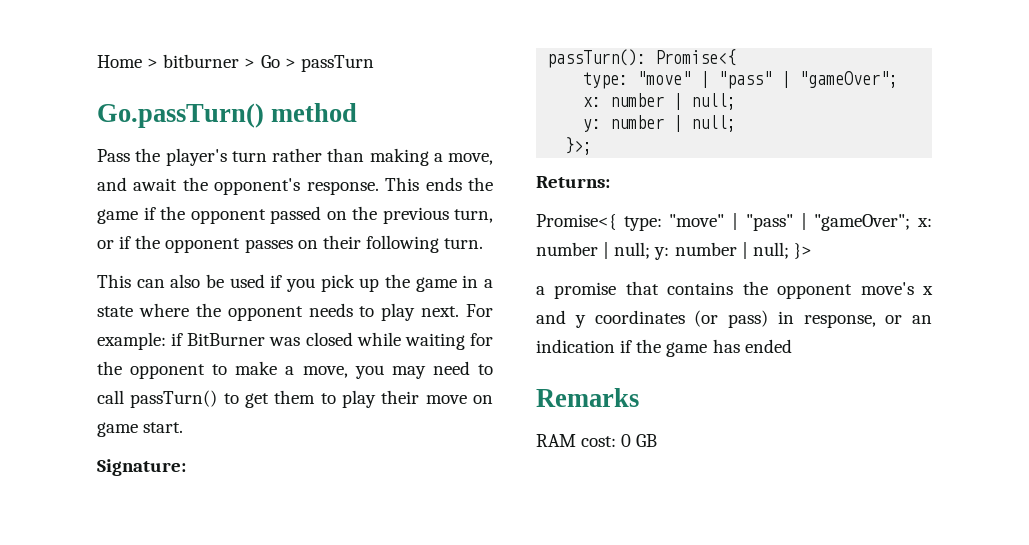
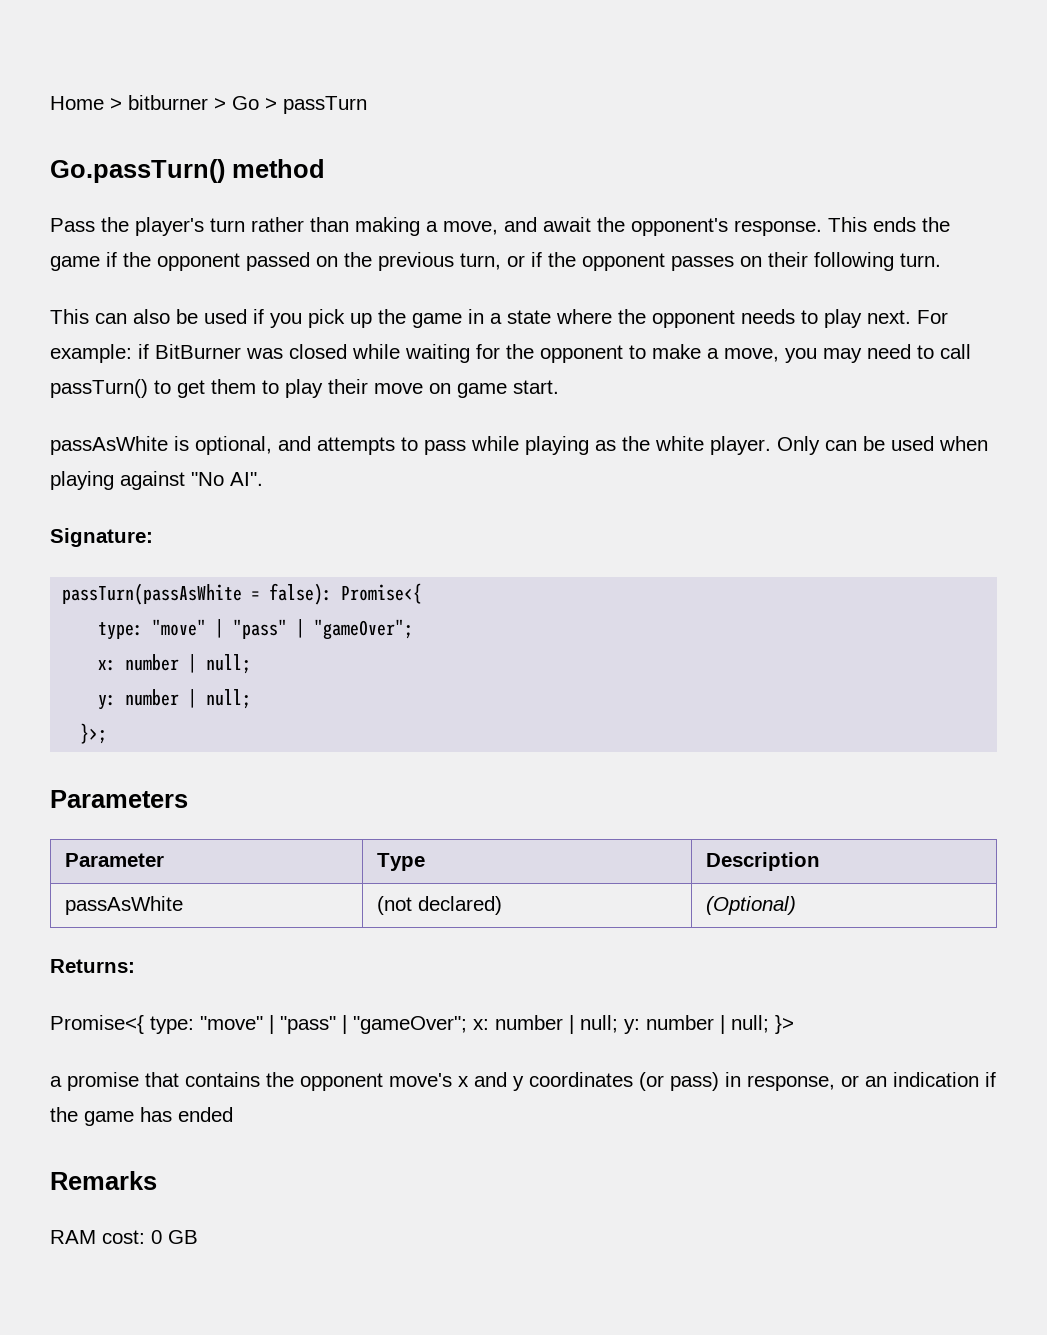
[97,459,186,476] [547,49,647,68] Signature: // passTurn(): -> [50,436,988,455] [50,471,263,490] [50,528,153,547] [62,583,333,605] passAsWhite is optional, and attempts to pass while playing as the white player. Only can be used when playing against "No AI". // Signature: // passTurn(passAsWhite = false):
(593, 146) none -> [50,790,188,808] [65,853,165,867] [377,853,426,871] [706,852,821,871] [65,896,184,915] [377,896,503,915] [706,896,797,915] // Parameters // Parameter | Type | Description // passAsWhite | (not declared) | (Optional)

